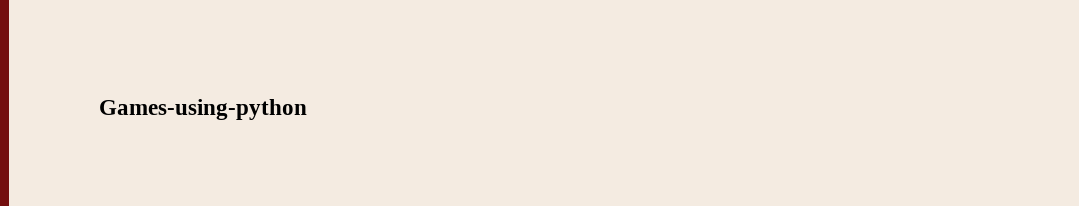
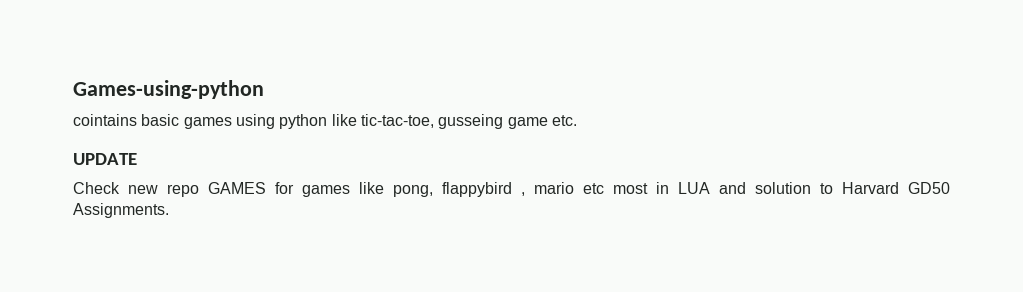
(307, 109) none -> [73,114,577,129] [73,153,137,165] [73,182,950,197] [73,203,169,218] // cointains basic games using python like tic-tac-toe, gusseing game etc. // UPDATE // Check new repo GAMES for games like pong, flappybird , mario etc most in LUA and solution to Harvard GD50 Assignments.

